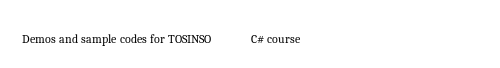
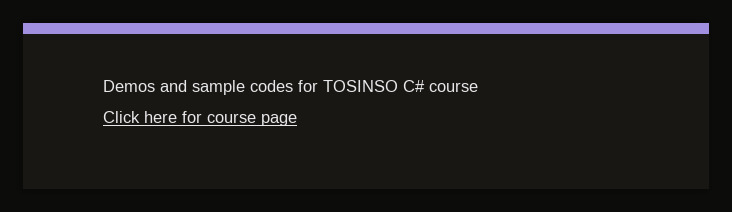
(302, 40) none -> [103,111,297,126] // Click here for course page

